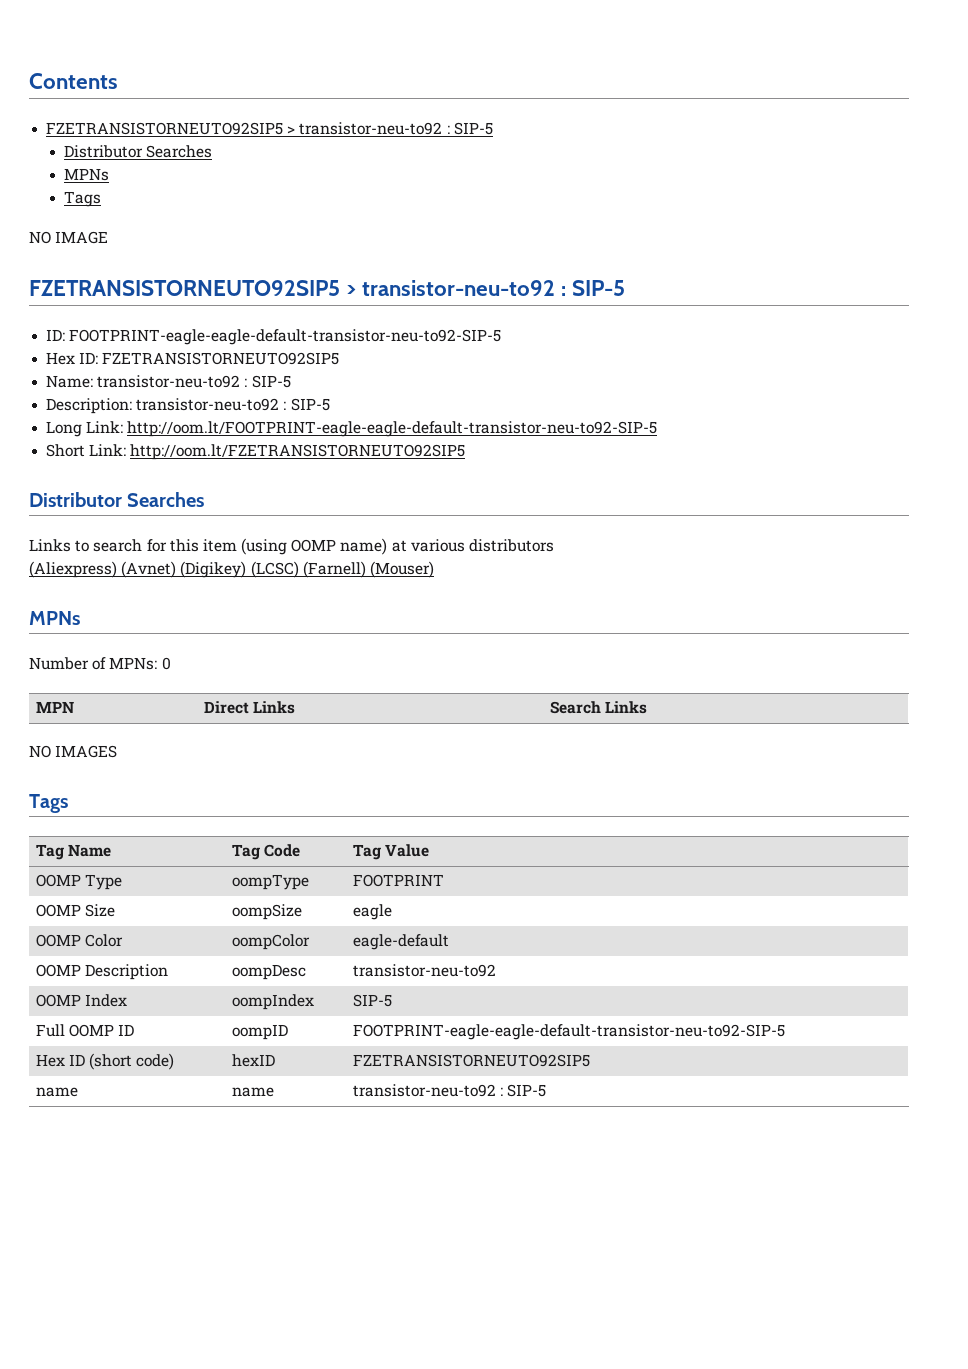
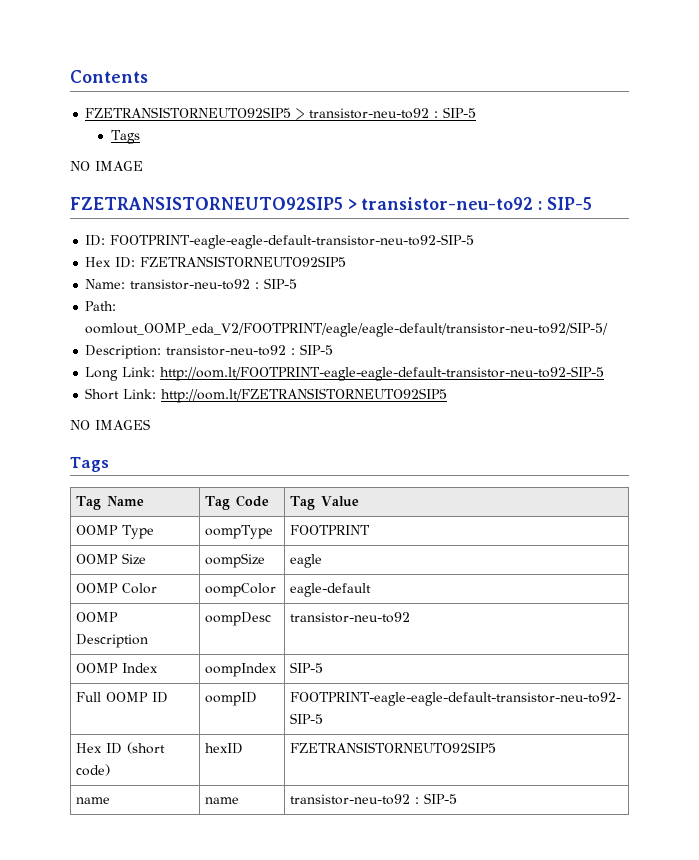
[64,145,213,158] [64,168,110,181] // Distributor Searches // MPNs -> (477, 112) none
(291, 381) none -> [85,301,117,311] [85,322,609,337] // Path: oomlout_OOMP_eda_V2/FOOTPRINT/eagle/eagle-default/transistor-neu-to92/SIP-5/
[29,492,205,507] [29,538,555,555] [29,561,434,578] [29,611,80,625] [29,657,171,670] [35,701,74,713] [203,701,295,714] [549,701,647,714] // Distributor Searches // Links to search for this item (using OOMP name) at various distributors // (Aliexpress) (Avnet) (Digikey) (LCSC) (Farnell) (Mouser) // MPNs // Number of MPNs: 0 // MPN | Direct Links | Search Links -> (448, 395) none

